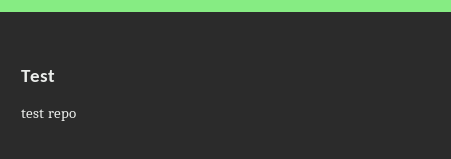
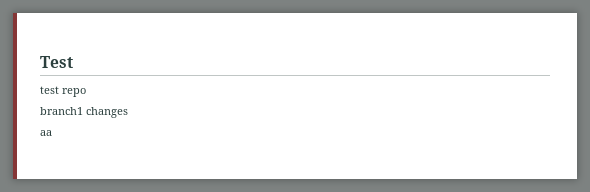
(76, 116) none -> [40,107,128,118] [40,130,52,136] // branch1 changes // aa

